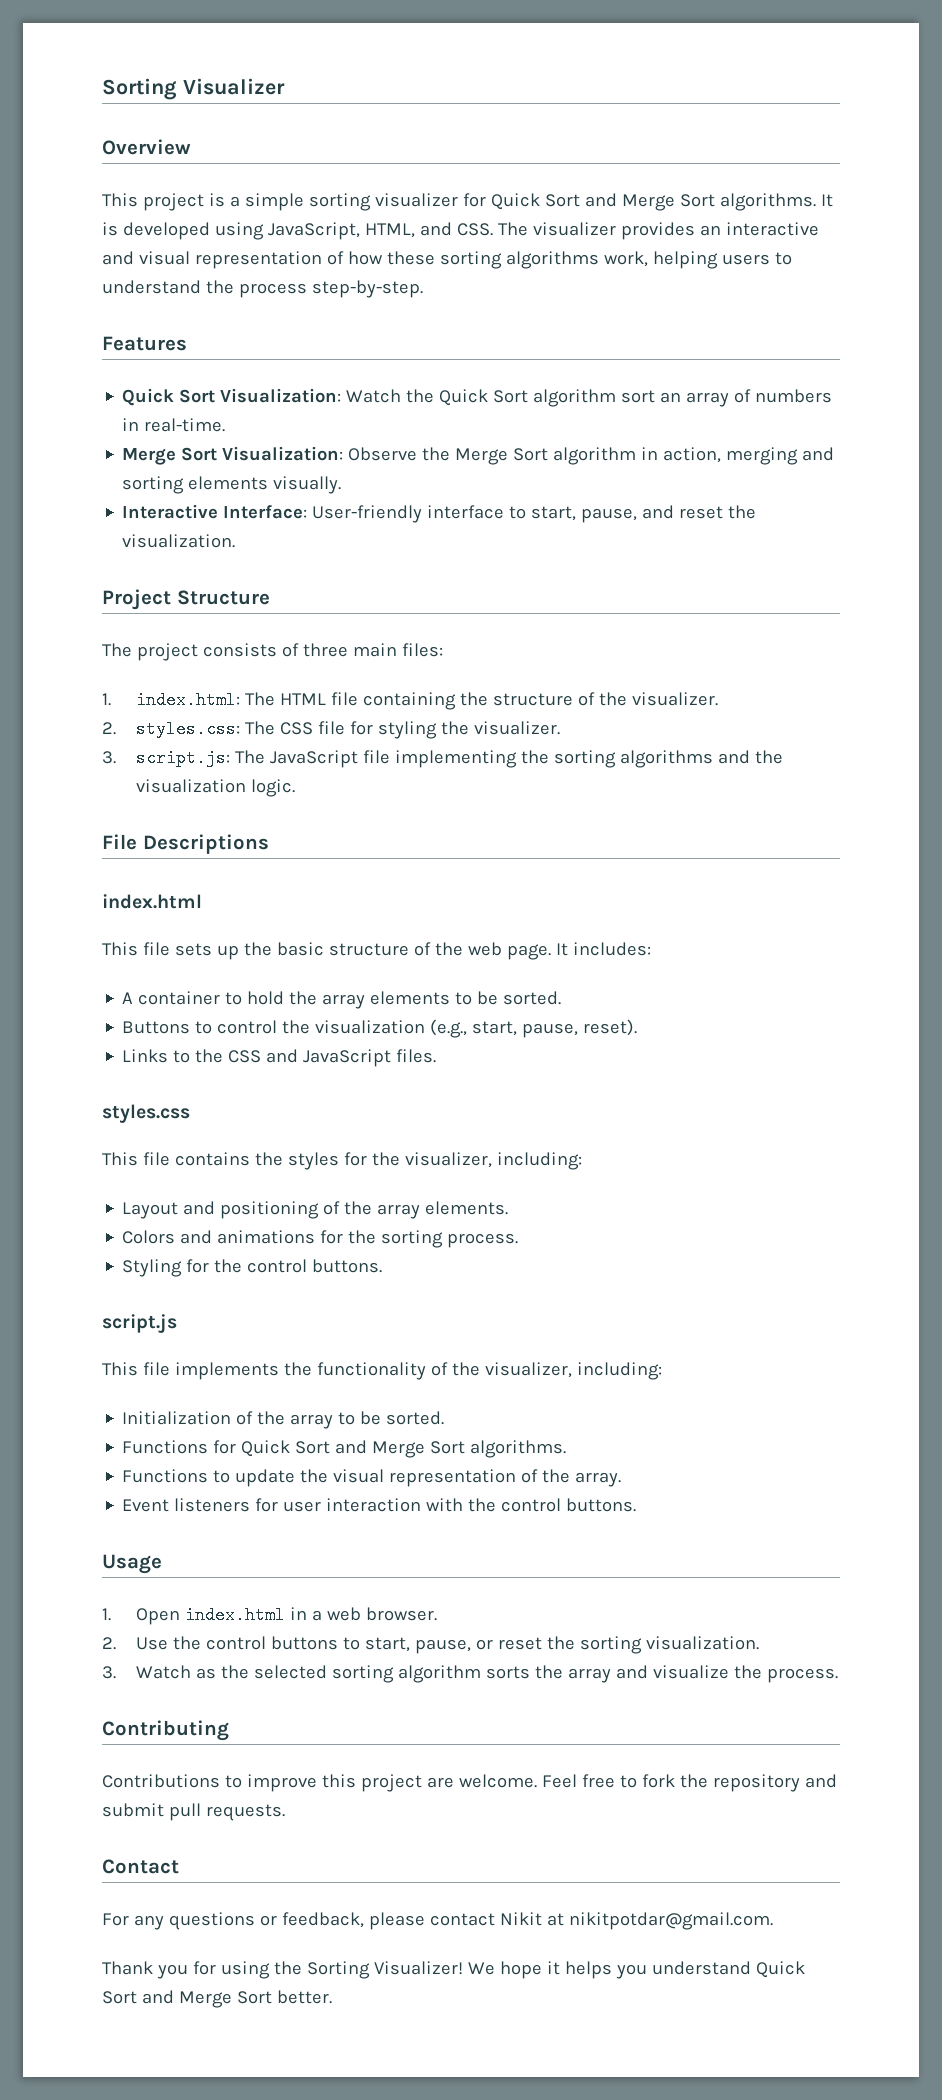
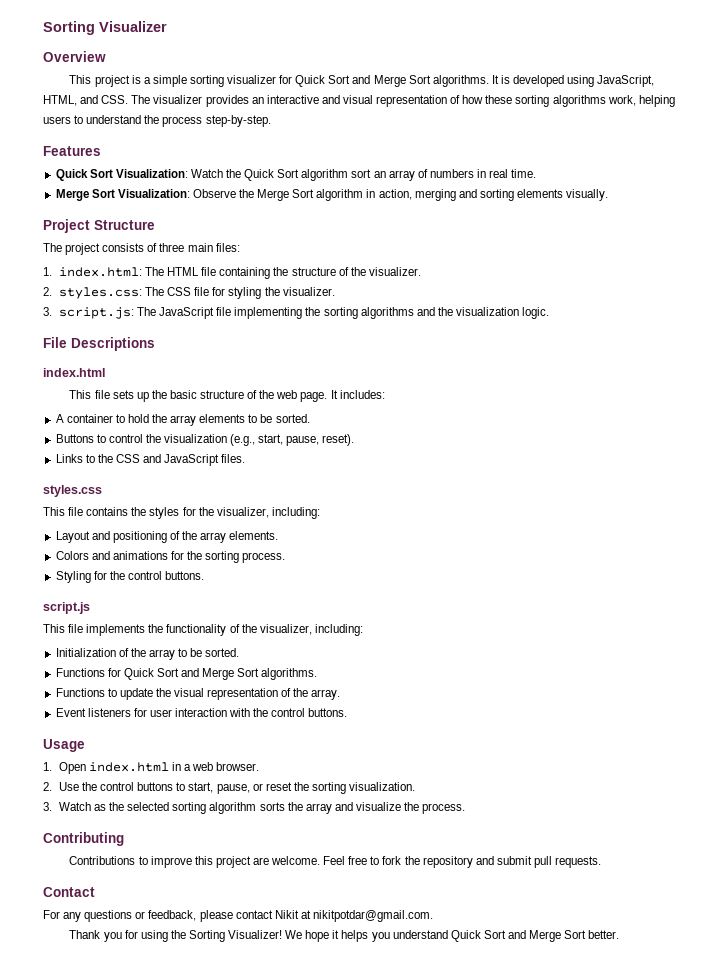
[144,418,226,432] real-time. -> [489,169,537,178] real time.
[122,504,757,523] [122,534,236,548] // Interactive Interface: User-friendly interface to start, pause, and reset the visualization. -> (609, 195) none

